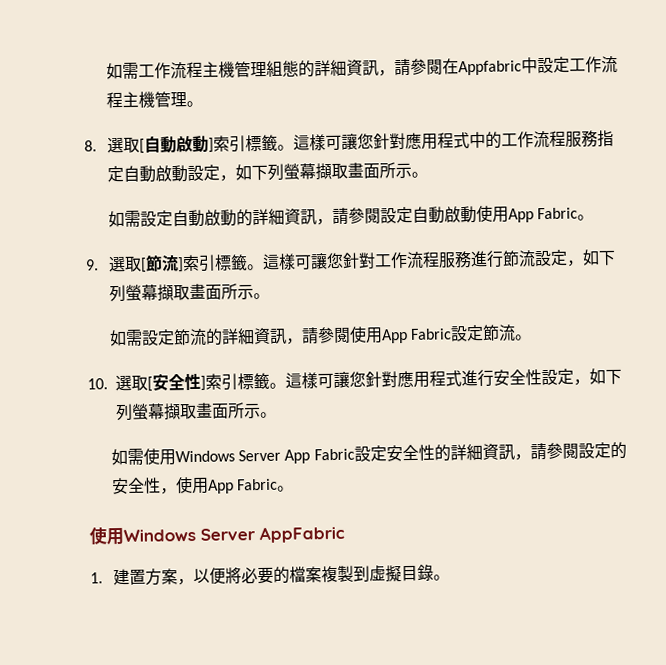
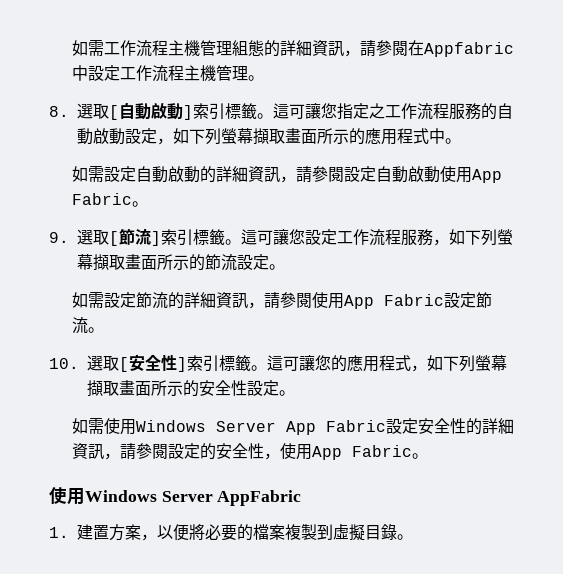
[308,130,614,151] [106,165,124,183] 樣可讓您針對應用程式中的工作流程服務指定 -> [289,103,497,120] 可讓您指定之工作流程服務的
(412, 170) none -> [349,128,445,145] 的應用程式中
[277,249,616,270] [108,283,254,303] 樣可讓您針對工作流程服務進行節流設定，如下列螢幕擷取畫面所示 -> [257,229,513,246] [77,254,269,271] 可讓您設定工作流程服務，如下列螢幕擷取畫面所示的節流設定
[301,368,622,389] [115,402,261,422] 樣可讓您針對應用程式進行安全性設定，如下列螢幕擷取畫面所示 -> [283,355,507,372] [87,380,279,397] 可讓您的應用程式，如下列螢幕擷取畫面所示的安全性設定

